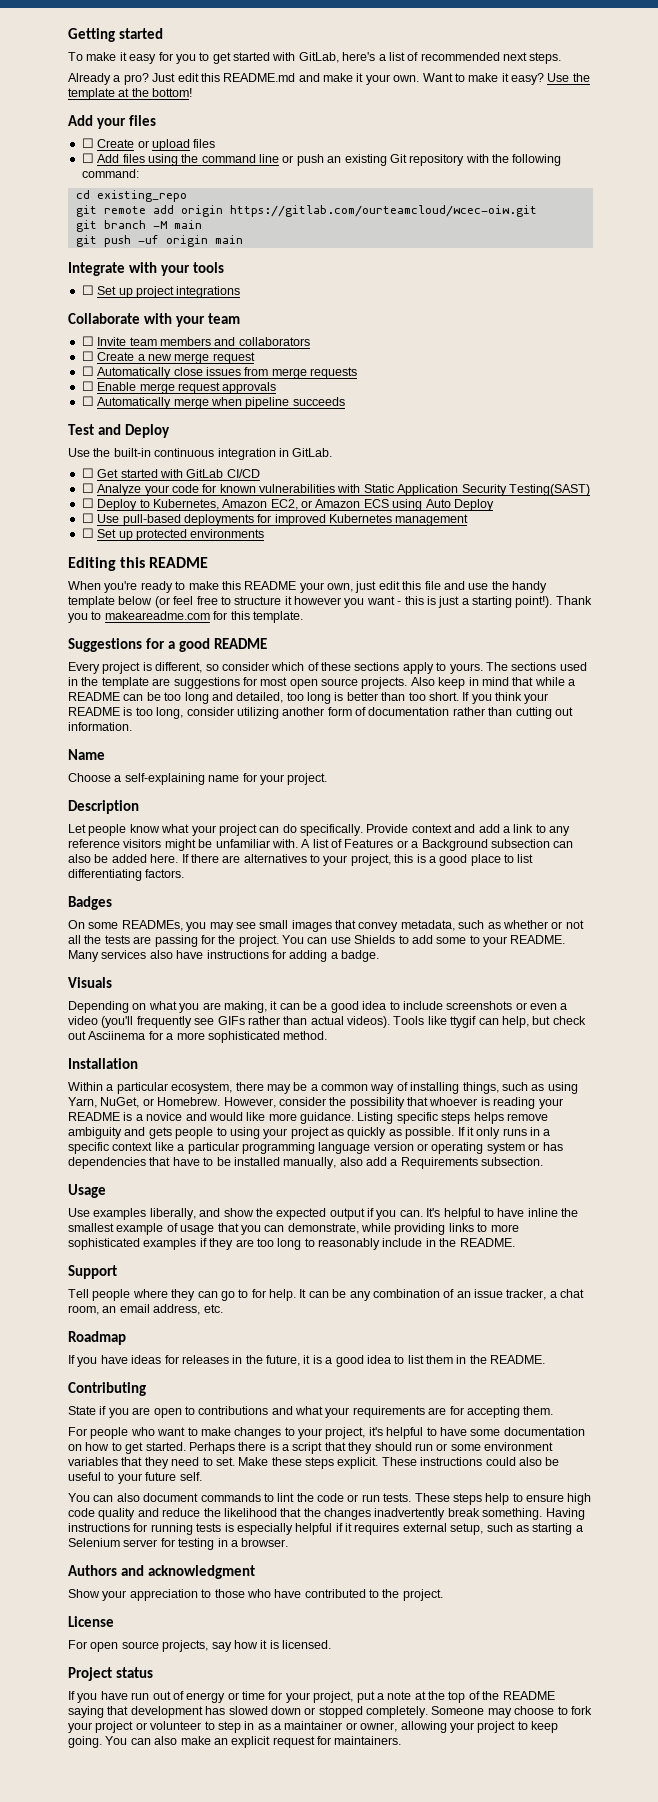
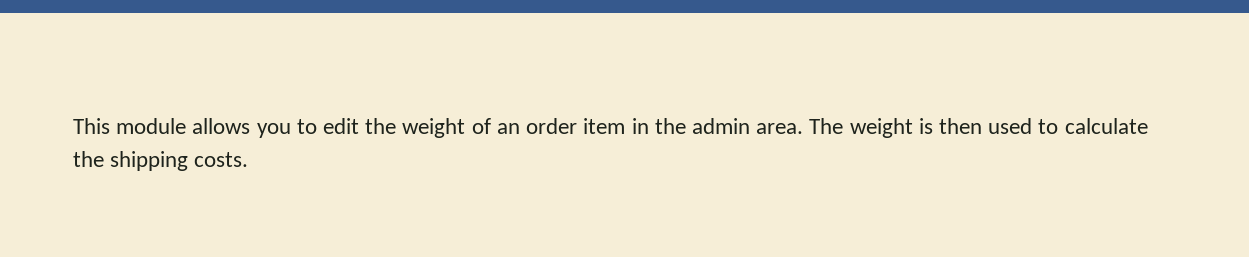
[68,28,163,42] [68,52,562,64] [68,73,590,85] [68,88,193,100] [68,115,156,129] [81,138,216,151] [81,153,562,166] [81,169,139,178] [75,190,187,202] [75,205,537,217] [75,220,202,232] [75,235,243,247] [68,262,224,276] [81,285,241,298] [68,313,240,327] [81,336,310,346] [81,351,255,364] [81,366,357,379] [81,381,277,394] [81,396,345,409] [68,424,170,438] [68,448,333,460] [81,468,260,478] [81,483,590,496] [81,498,494,511] [81,513,469,526] [81,528,265,541] [68,557,209,571] [68,581,547,593] [68,596,592,608] [68,611,303,623] [68,638,267,652] [68,662,587,674] [68,677,575,689] [68,692,549,704] [68,707,573,719] [68,722,132,731] [68,749,105,760] [68,773,328,785] [68,800,139,814] [68,824,570,836] [68,839,574,851] [68,854,534,866] [68,869,185,881] [68,896,112,910] [68,920,584,932] [68,935,566,947] [68,950,379,962] [68,977,112,988] [68,1001,568,1013] [68,1016,586,1028] [68,1031,328,1043] [68,1058,138,1069] [68,1082,578,1094] [68,1097,563,1109] [68,1112,548,1124] [68,1127,551,1139] [68,1142,563,1154] [68,1157,544,1169] [68,1184,106,1198] [68,1208,578,1220] [68,1223,519,1235] [68,1238,515,1250] [68,1265,117,1279] [68,1289,585,1301] [68,1304,223,1315] [68,1331,126,1345] [68,1355,546,1367] [68,1382,146,1396] [68,1406,554,1418] [68,1427,585,1439] [68,1442,553,1454] [68,1457,560,1469] [68,1472,202,1484] [68,1493,592,1505] [68,1508,585,1520] [68,1523,583,1535] [68,1538,289,1550] [68,1565,255,1579] [68,1589,443,1601] [68,1616,114,1627] [68,1640,331,1652] [68,1667,153,1681] [68,1691,555,1703] [68,1706,592,1718] [68,1721,558,1733] [68,1736,402,1748] Getting started // To make it easy for you to get started with GitLab, here's a list of recommended next steps. // Already a pro? Just edit this README.md and make it your own. Want to make it easy? Use the template at the bottom! // Add your files // ☐ Create or upload files // ☐ Add files using the command line or push an existing Git repository with the following command: // cd existing_repo // git remote add origin https://gitlab.com/ourteamcloud/wcec-oiw.git // git branch -M main // git push -uf origin main // Integrate with your tools // ☐ Set up project integrations // Collaborate with your team // ☐ Invite team members and collaborators // ☐ Create a new merge request // ☐ Automatically close issues from merge requests // ☐ Enable merge request approvals // ☐ Automatically merge when pipeline succeeds // Test and Deploy // Use the built-in continuous integration in GitLab. // ☐ Get started with GitLab CI/CD // ☐ Analyze your code for known vulnerabilities with Static Application Security Testing(SAST) // ☐ Deploy to Kubernetes, Amazon EC2, or Amazon ECS using Auto Deploy // ☐ Use pull-based deployments for improved Kubernetes management // ☐ Set up protected environments // Editing this README // When you're ready to make this README your own, just edit this file and use the handy template below (or feel free to structure it however you want - this is just a starting point!). Thank you to makeareadme.com for this template. // Suggestions for a good README // Every project is different, so consider which of these sections apply to yours. The sections used in the template are suggestions for most open source projects. Also keep in mind that while a README can be too long and detailed, too long is better than too short. If you think your README is too long, consider utilizing another form of documentation rather than cutting out information. // Name // Choose a self-explaining name for your project. // Description // Let people know what your project can do specifically. Provide context and add a link to any reference visitors might be unfamiliar with. A list of Features or a Background subsection can also be added here. If there are alternatives to your project, this is a good place to list differentiating factors. // Badges // On some READMEs, you may see small images that convey metadata, such as whether or not all the tests are passing for the project. You can use Shields to add some to your README. Many services also have instructions for adding a badge. // Visuals // Depending on what you are making, it can be a good idea to include screenshots or even a video (you'll frequently see GIFs rather than actual videos). Tools like ttygif can help, but check out Asciinema for a more sophisticated method. // Installation // Within a particular ecosystem, there may be a common way of installing things, such as using Yarn, NuGet, or Homebrew. However, consider the possibility that whoever is reading your README is a novice and would like more guidance. Listing specific steps helps remove ambiguity and gets people to using your project as quickly as possible. If it only runs in a specific context like a particular programming language version or operating system or has dependencies that have to be installed manually, also add a Requirements subsection. // Usage // Use examples liberally, and show the expected output if you can. It's helpful to have inline the smallest example of usage that you can demonstrate, while providing links to more sophisticated examples if they are too long to reasonably include in the README. // Support // Tell people where they can go to for help. It can be any combination of an issue tracker, a chat room, an email address, etc. // Roadmap // If you have ideas for releases in the future, it is a good idea to list them in the README. // Contributing // State if you are open to contributions and what your requirements are for accepting them. // For people who want to make changes to your project, it's helpful to have some documentation on how to get started. Perhaps there is a script that they should run or some environment variables that they need to set. Make these steps explicit. These instructions could also be useful to your future self. // You can also document commands to lint the code or run tests. These steps help to ensure high code quality and reduce the likelihood that the changes inadvertently break something. Having instructions for running tests is especially helpful if it requires external setup, such as starting a Selenium server for testing in a browser. // Authors and acknowledgment // Show your appreciation to those who have contributed to the project. // License // For open source projects, say how it is licensed. // Project status // If you have run out of energy or time for your project, put a note at the top of the README saying that development has slowed down or stopped completely. Someone may choose to fork your project or volunteer to step in as a maintainer or owner, allowing your project to keep going. You can also make an explicit request for maintainers. -> [73,118,1148,138] [73,151,249,171] This module allows you to edit the weight of an order item in the admin area. The weight is then used to calculate the shipping costs.

